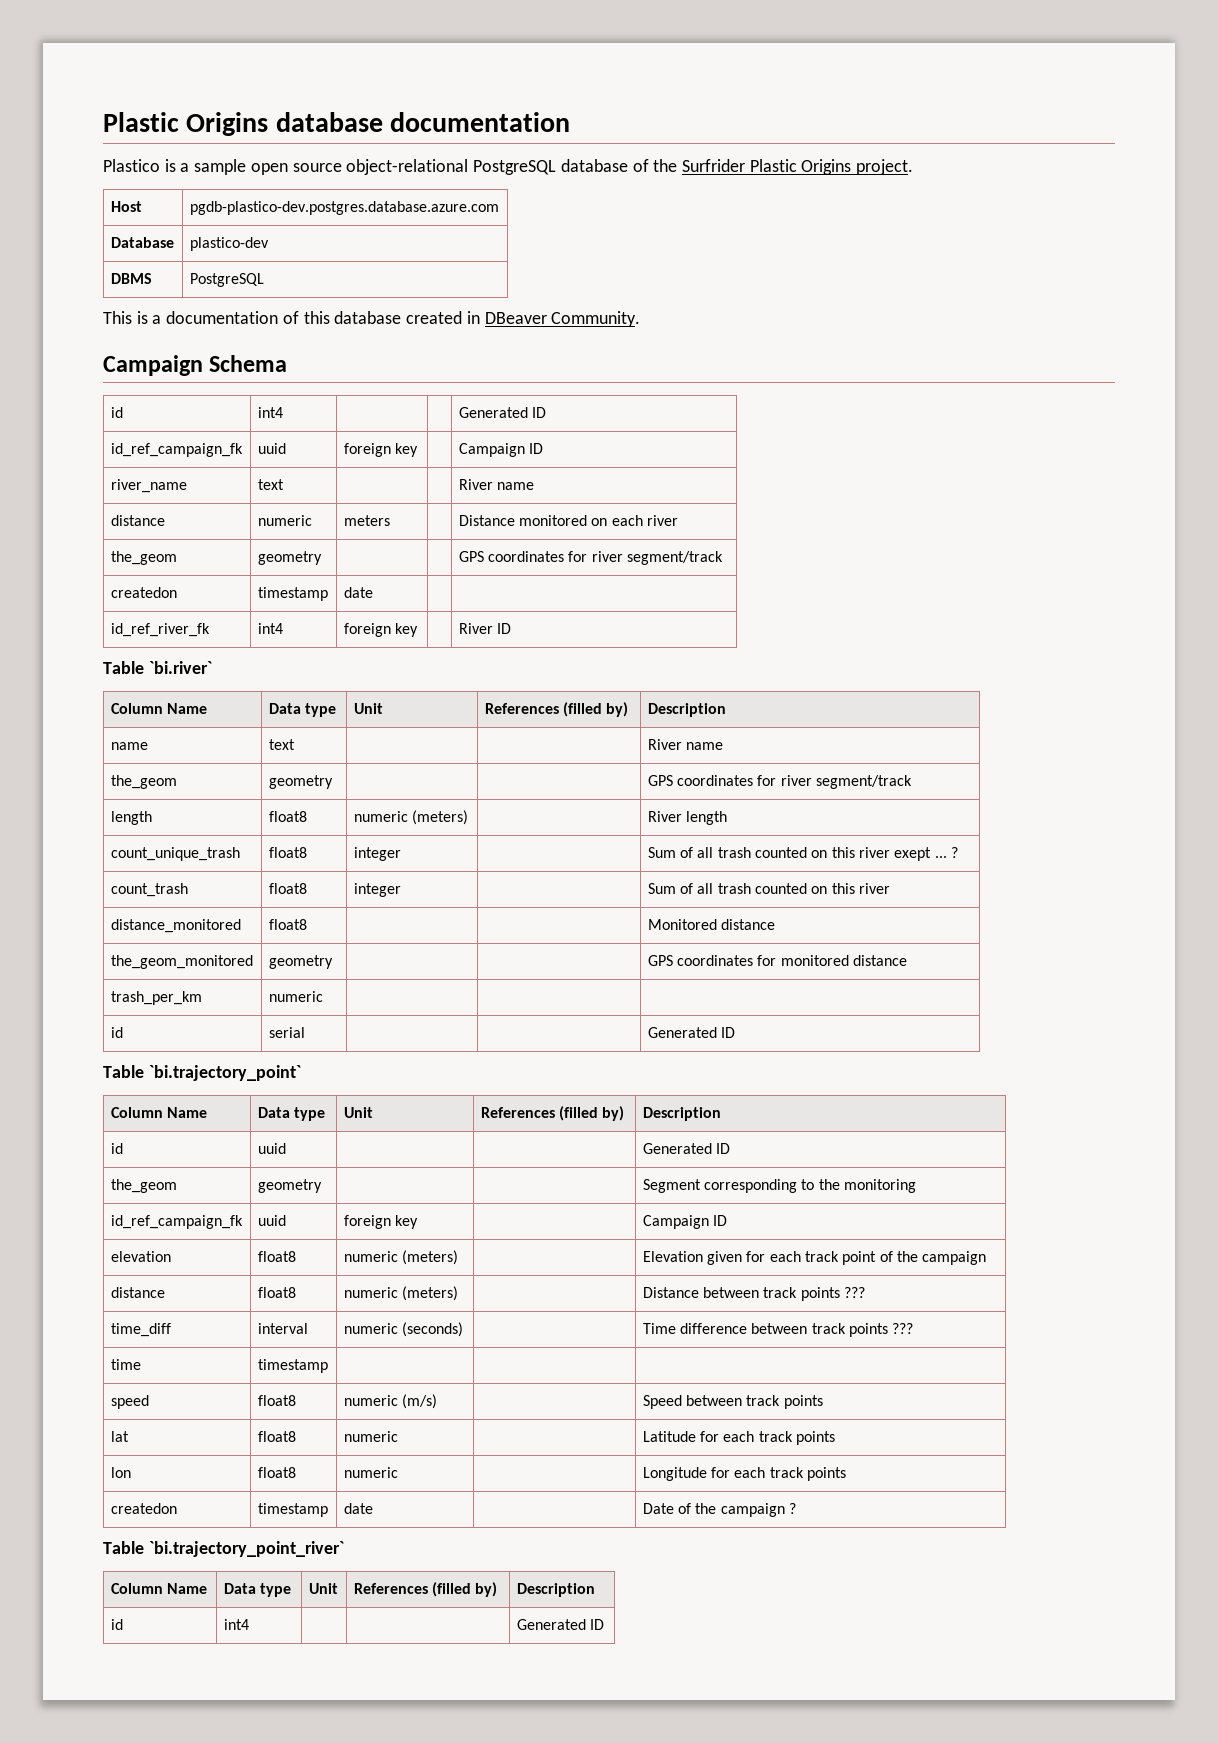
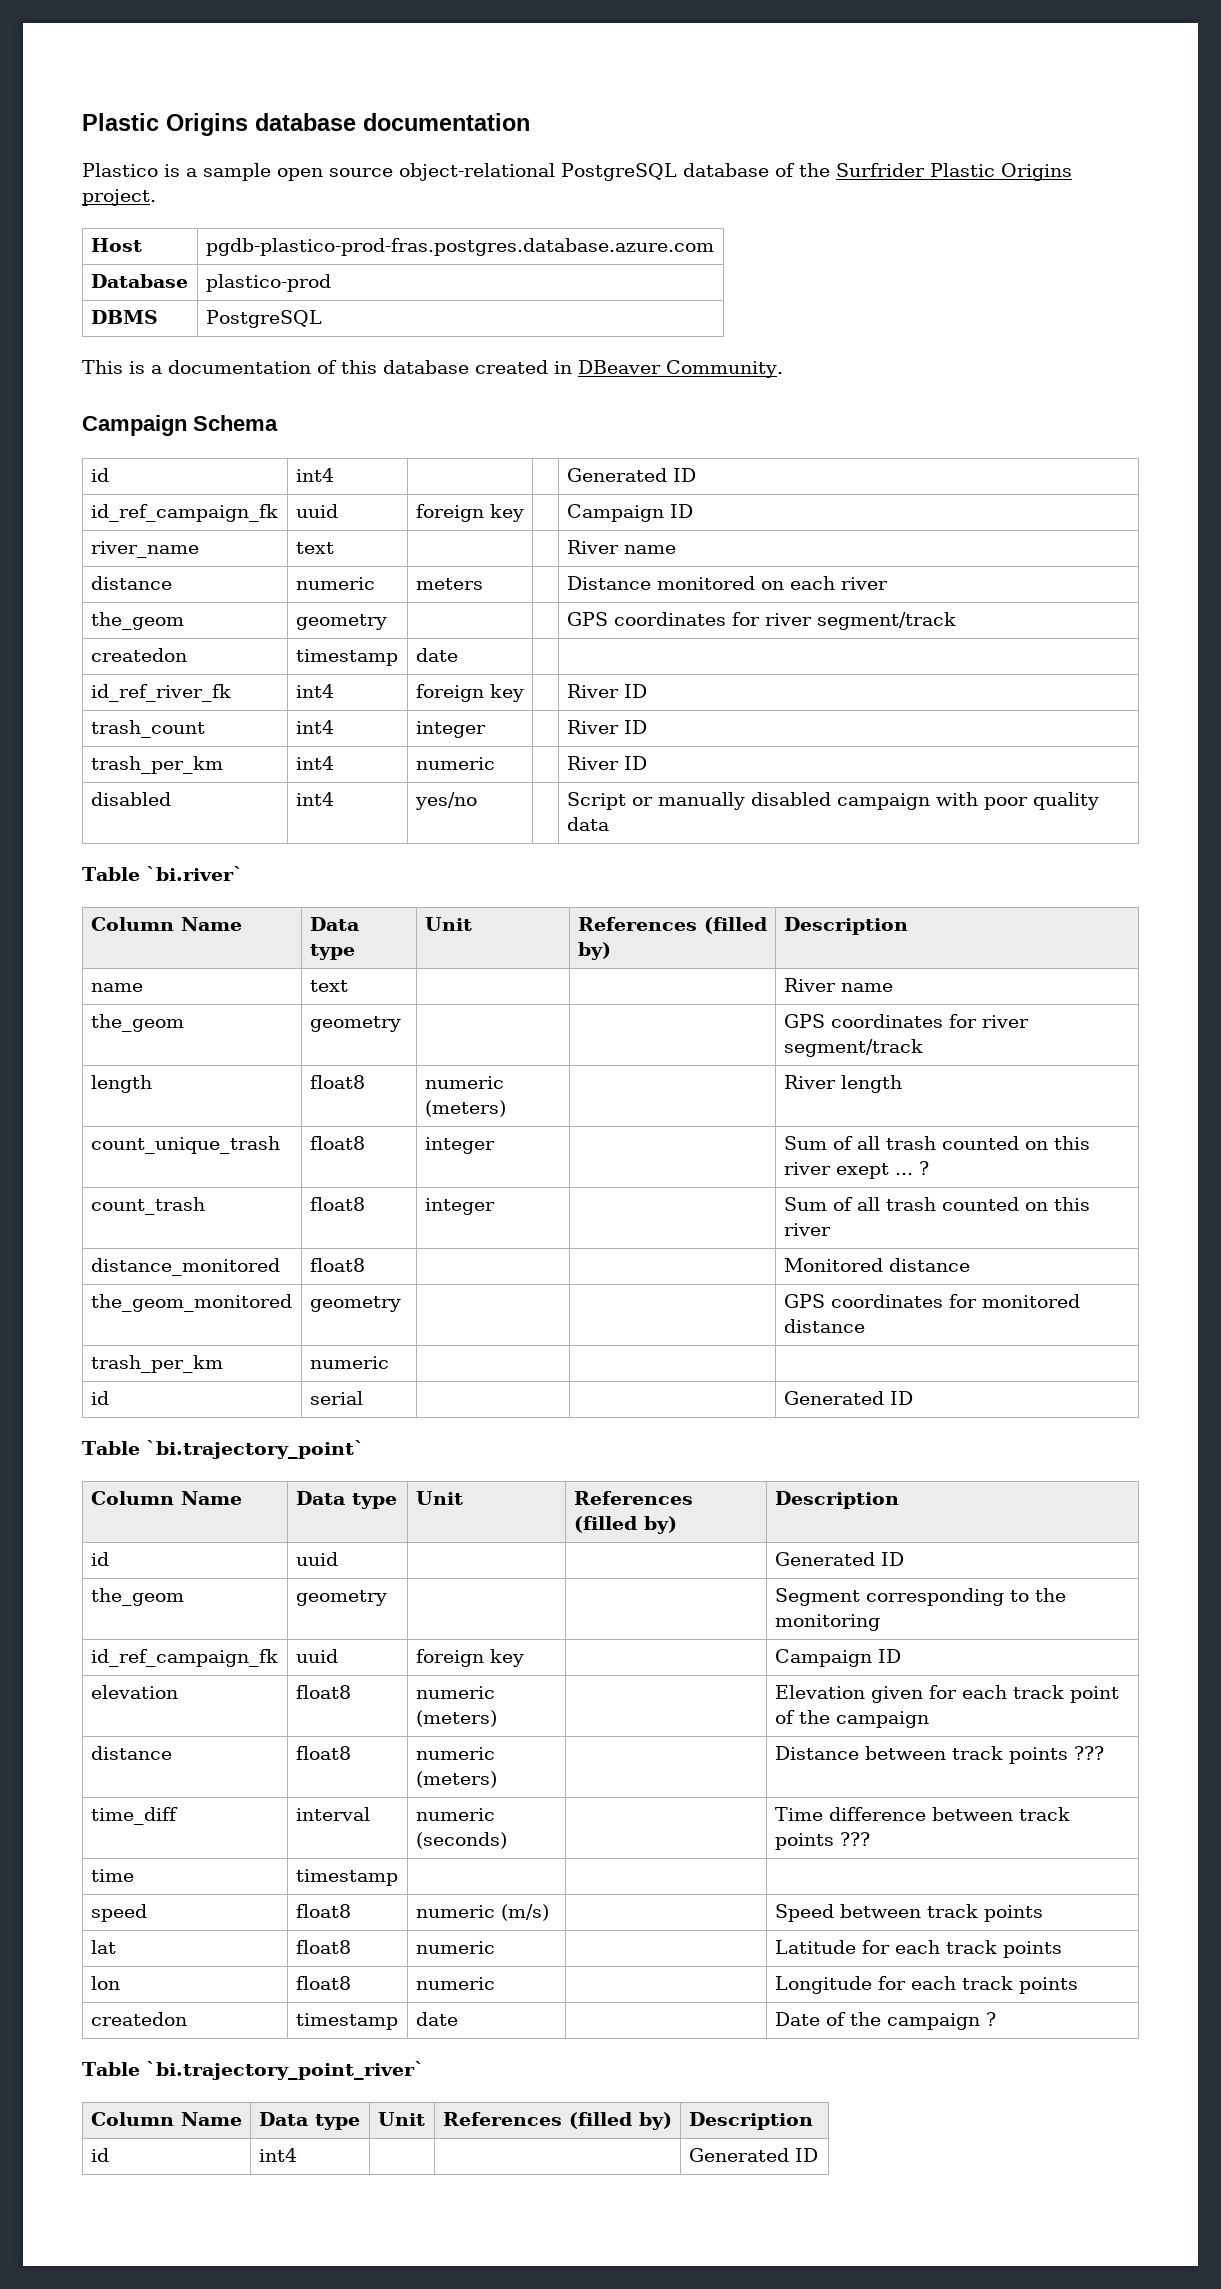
[189,201,499,215] pgdb-plastico-dev.postgres.database.azure.com -> [205,238,714,256] pgdb-plastico-prod-fras.postgres.database.azure.com
[189,237,269,251] plastico-dev -> [205,274,331,292] plastico-prod
(511, 628) none -> [90,720,205,738] [295,720,334,734] [415,721,486,738] [566,720,647,734] [90,756,223,774] [295,756,334,770] [415,757,495,770] [566,756,647,770] [90,792,171,806] [295,792,334,806] [414,792,477,810] [566,792,1099,810] [566,817,609,831] // trash_count | int4 | integer | | River ID // trash_per_km | int4 | numeric | | River ID // disabled | int4 | yes/no | | Script or manually disabled campaign with poor quality data

